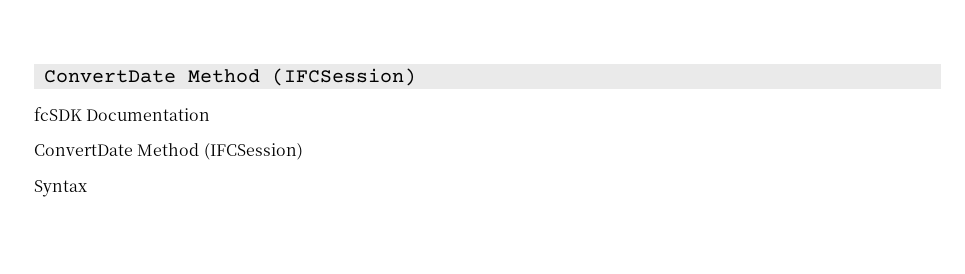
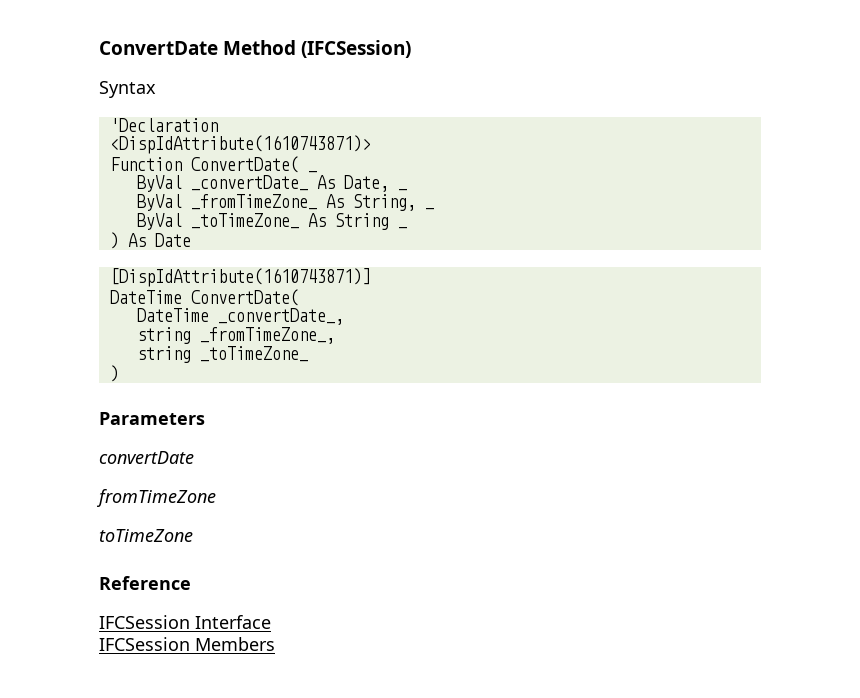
[43,68,416,86] [34,107,211,121] [34,143,303,160] [34,180,87,197] ConvertDate Method (IFCSession) // fcSDK Documentation // ConvertDate Method (IFCSession) // Syntax -> [99,40,412,58] [99,81,156,98] [109,118,218,132] [109,135,371,154] [109,156,317,173] [136,175,407,192] [136,194,434,211] [136,213,407,230] [109,232,191,249] [109,268,371,287] [109,289,299,306] [136,308,344,325] [136,327,335,344] [136,346,308,363] [109,365,119,382] [99,412,205,425] [99,451,194,464] [96,489,216,507] [99,529,193,542] [99,576,191,590] [99,615,271,629] [99,637,275,651] ConvertDate Method (IFCSession) // Syntax // 'Declaration // <DispIdAttribute(1610743871)> // Function ConvertDate( _ // ByVal _convertDate_ As Date, _ // ByVal _fromTimeZone_ As String, _ // ByVal _toTimeZone_ As String _ // ) As Date // [DispIdAttribute(1610743871)] // DateTime ConvertDate( // DateTime _convertDate_, // string _fromTimeZone_, // string _toTimeZone_ // ) // Parameters // convertDate // fromTimeZone // toTimeZone // Reference // IFCSession Interface // IFCSession Members

